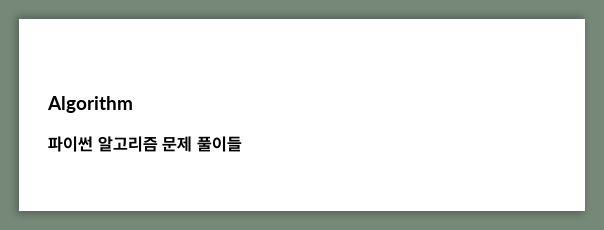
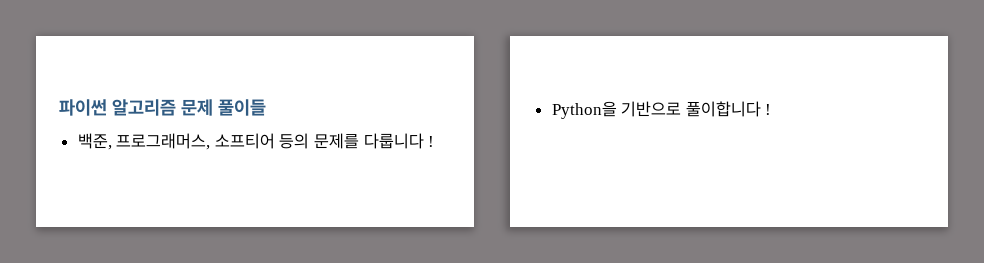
[47,96,133,113] Algorithm // -> (59, 107) none
(242, 144) none -> [77,133,435,150] [551,101,772,119] // 백준, 프로그래머스, 소프티어 등의 문제를 다룹니다 ! // Python을 기반으로 풀이합니다 !

